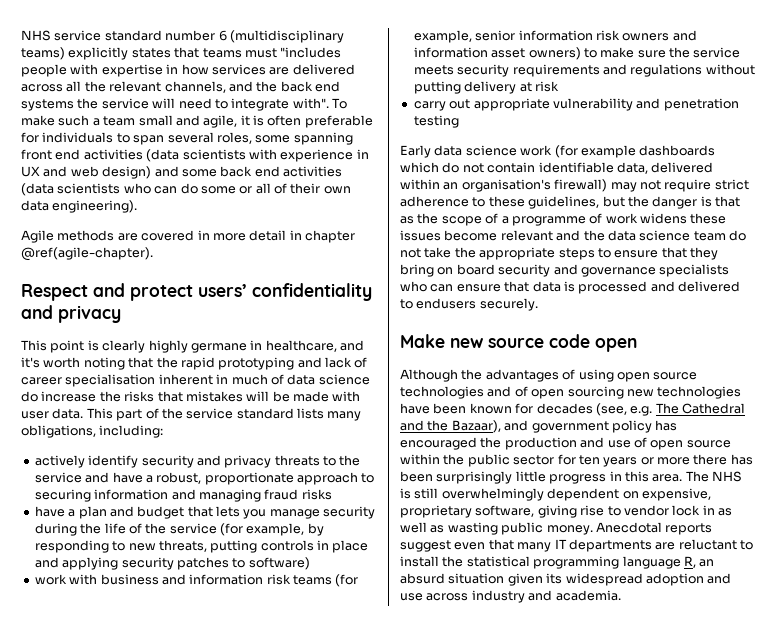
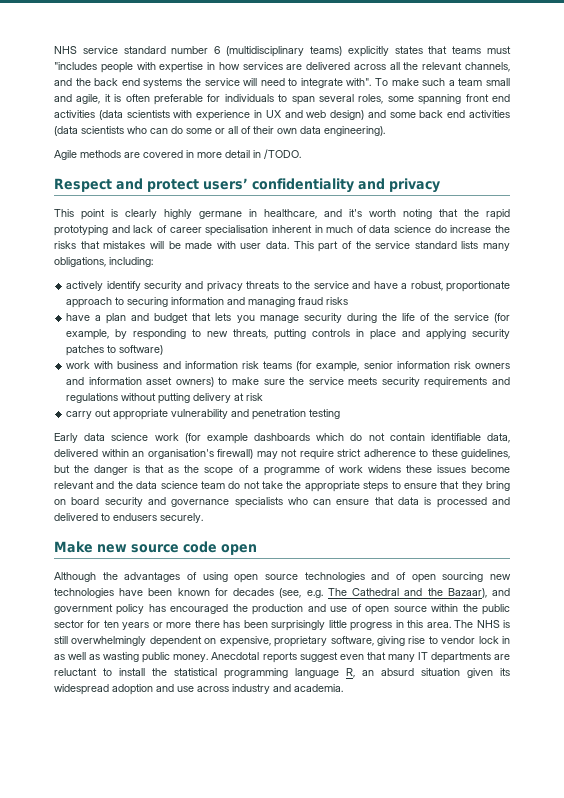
[305,230,355,243] [21,247,153,261] chapter @ref(agile-chapter). -> [264,149,301,159] /TODO.

